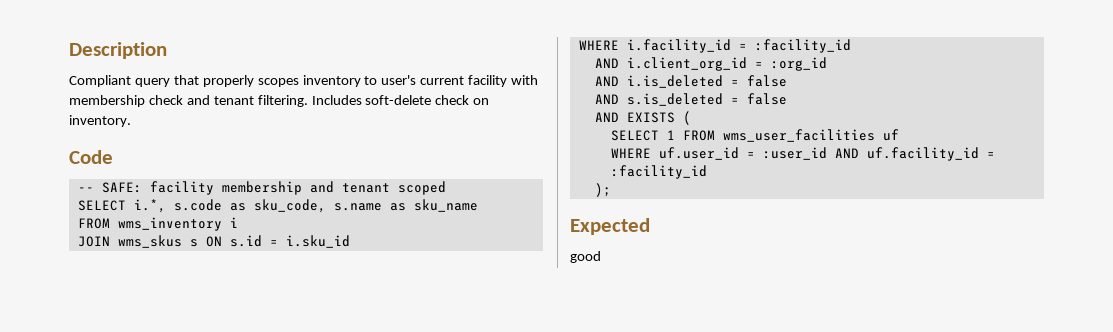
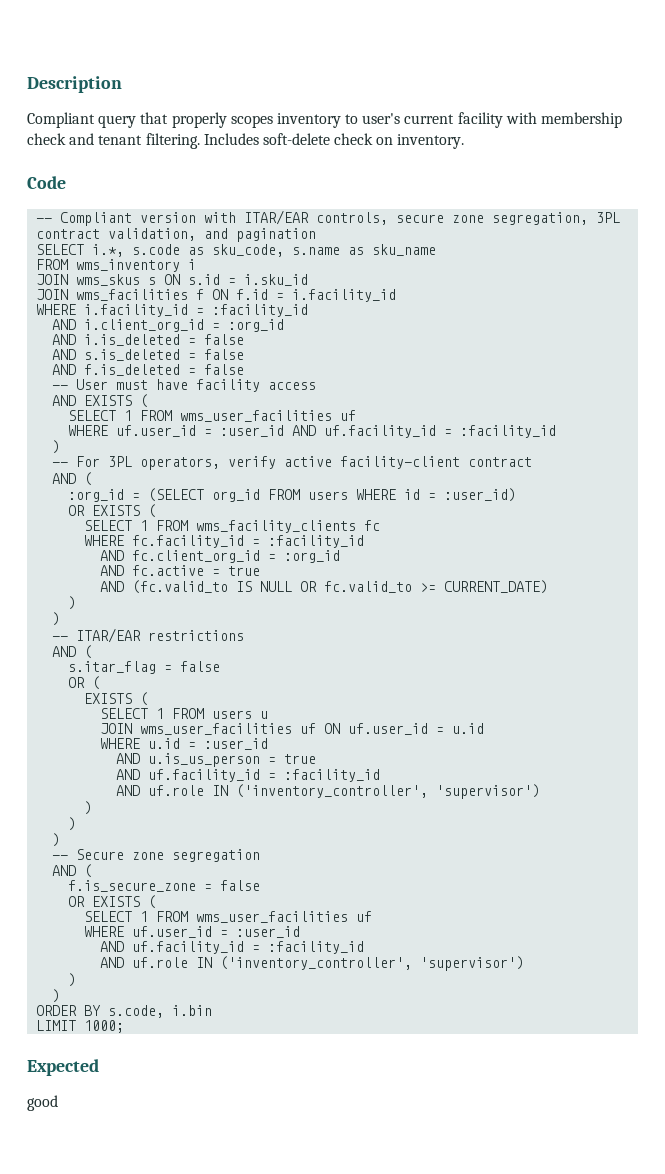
[101,181,446,195] SAFE: facility membership and tenant scoped -> [60,210,621,226] [36,228,317,242] Compliant version with ITAR/EAR controls, secure zone segregation, 3PL contract validation, and pagination
(350, 241) none -> [36,289,397,302] // JOIN wms_facilities f ON f.id = i.facility_id
(787, 99) none -> [52,364,245,376] [52,379,317,392] // AND f.is_deleted = false // -- User must have facility access
[594,183,611,197] ); -> [52,440,61,454] [52,456,533,470] [52,472,93,486] [68,488,517,502] [68,504,157,518] [84,520,381,533] [84,535,365,548] [100,550,341,563] [100,565,261,576] [100,580,549,594] [68,596,77,610] [52,612,61,626] [52,628,245,643] [52,645,93,659] [68,661,221,674] [68,676,101,690] [84,692,149,706] [100,708,269,719] [100,723,485,735] [100,738,269,750] [116,753,317,767] [116,769,381,782] [116,784,541,799] [84,801,93,815] [68,817,77,831] [52,833,61,847] [52,849,261,862] [52,864,93,878] [68,880,261,892] [68,895,157,909] [84,911,373,923] [84,926,301,938] [100,941,365,954] [100,956,525,971] [68,973,77,987] [52,989,61,1003] [36,1005,213,1018] [36,1020,125,1033] ) // -- For 3PL operators, verify active facility-client contract // AND ( // :org_id = (SELECT org_id FROM users WHERE id = :user_id) // OR EXISTS ( // SELECT 1 FROM wms_facility_clients fc // WHERE fc.facility_id = :facility_id // AND fc.client_org_id = :org_id // AND fc.active = true // AND (fc.valid_to IS NULL OR fc.valid_to >= CURRENT_DATE) // ) // ) // -- ITAR/EAR restrictions // AND ( // s.itar_flag = false // OR ( // EXISTS ( // SELECT 1 FROM users u // JOIN wms_user_facilities uf ON uf.user_id = u.id // WHERE u.id = :user_id // AND u.is_us_person = true // AND uf.facility_id = :facility_id // AND uf.role IN ('inventory_controller', 'supervisor') // ) // ) // ) // -- Secure zone segregation // AND ( // f.is_secure_zone = false // OR EXISTS ( // SELECT 1 FROM wms_user_facilities uf // WHERE uf.user_id = :user_id // AND uf.facility_id = :facility_id // AND uf.role IN ('inventory_controller', 'supervisor') // ) // ) // ORDER BY s.code, i.bin // LIMIT 1000;

